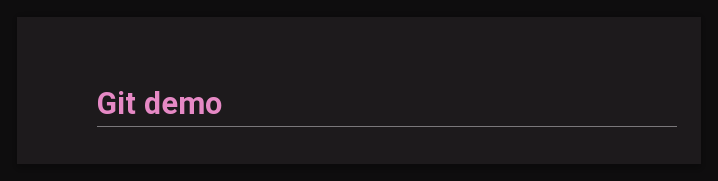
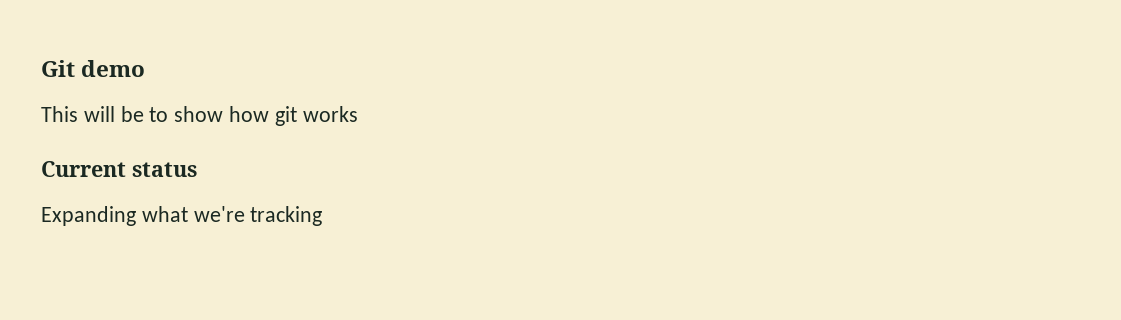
(223, 102) none -> [41,106,358,126] [41,161,197,177] [41,206,323,226] // This will be to show how git works // Current status // Expanding what we're tracking

